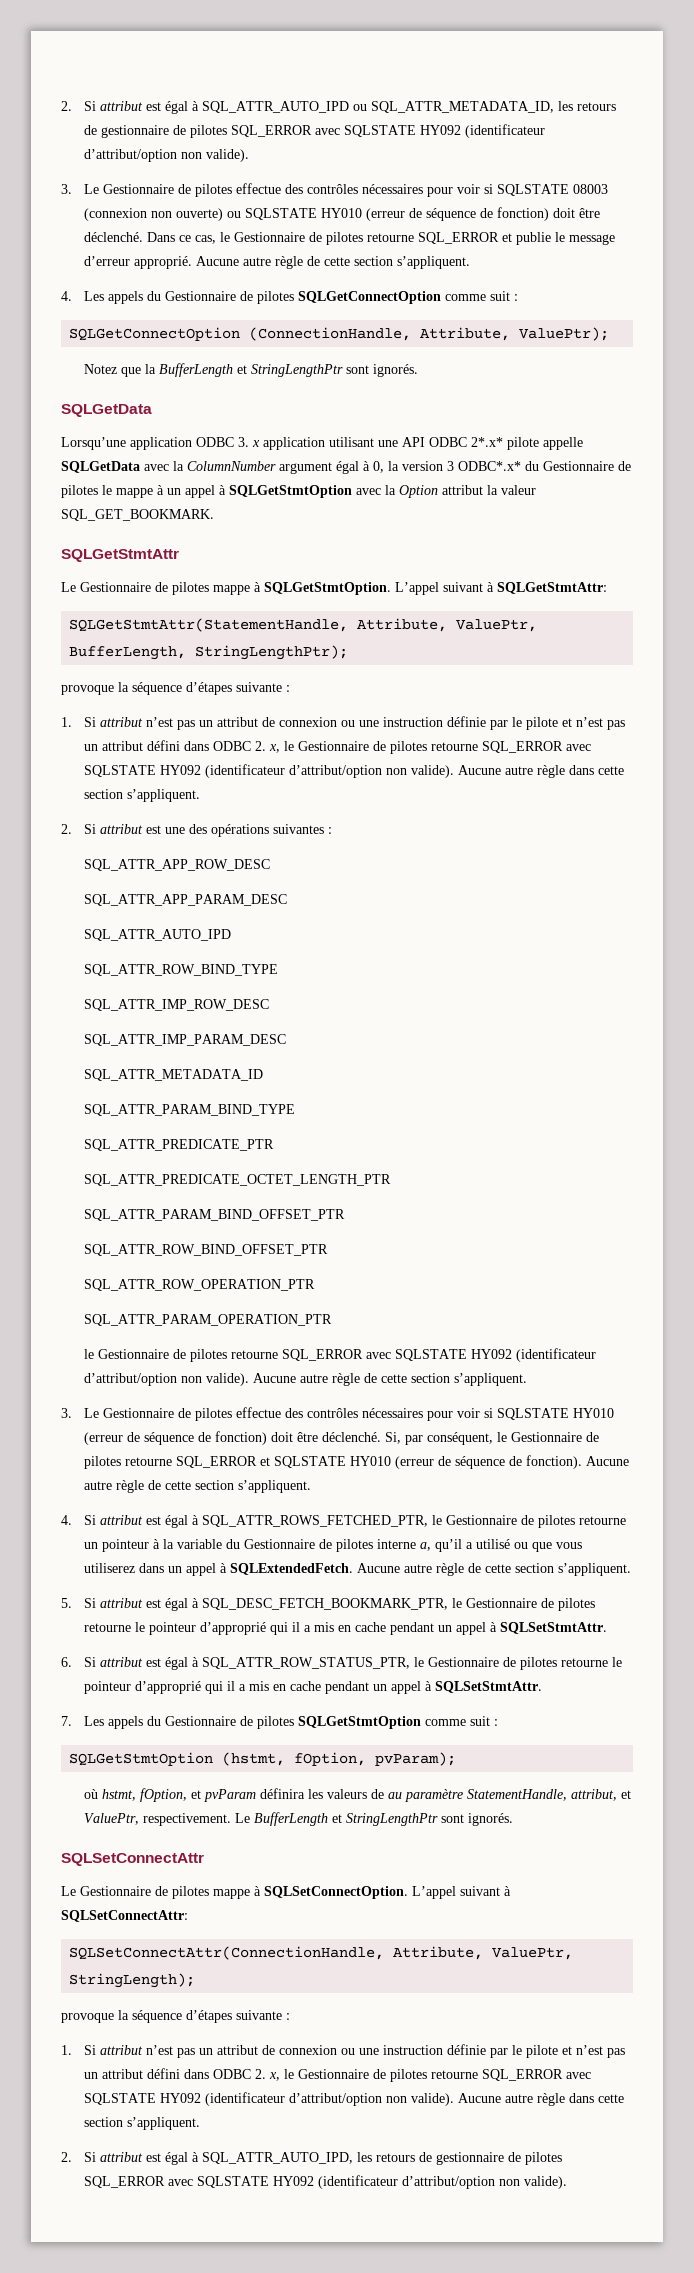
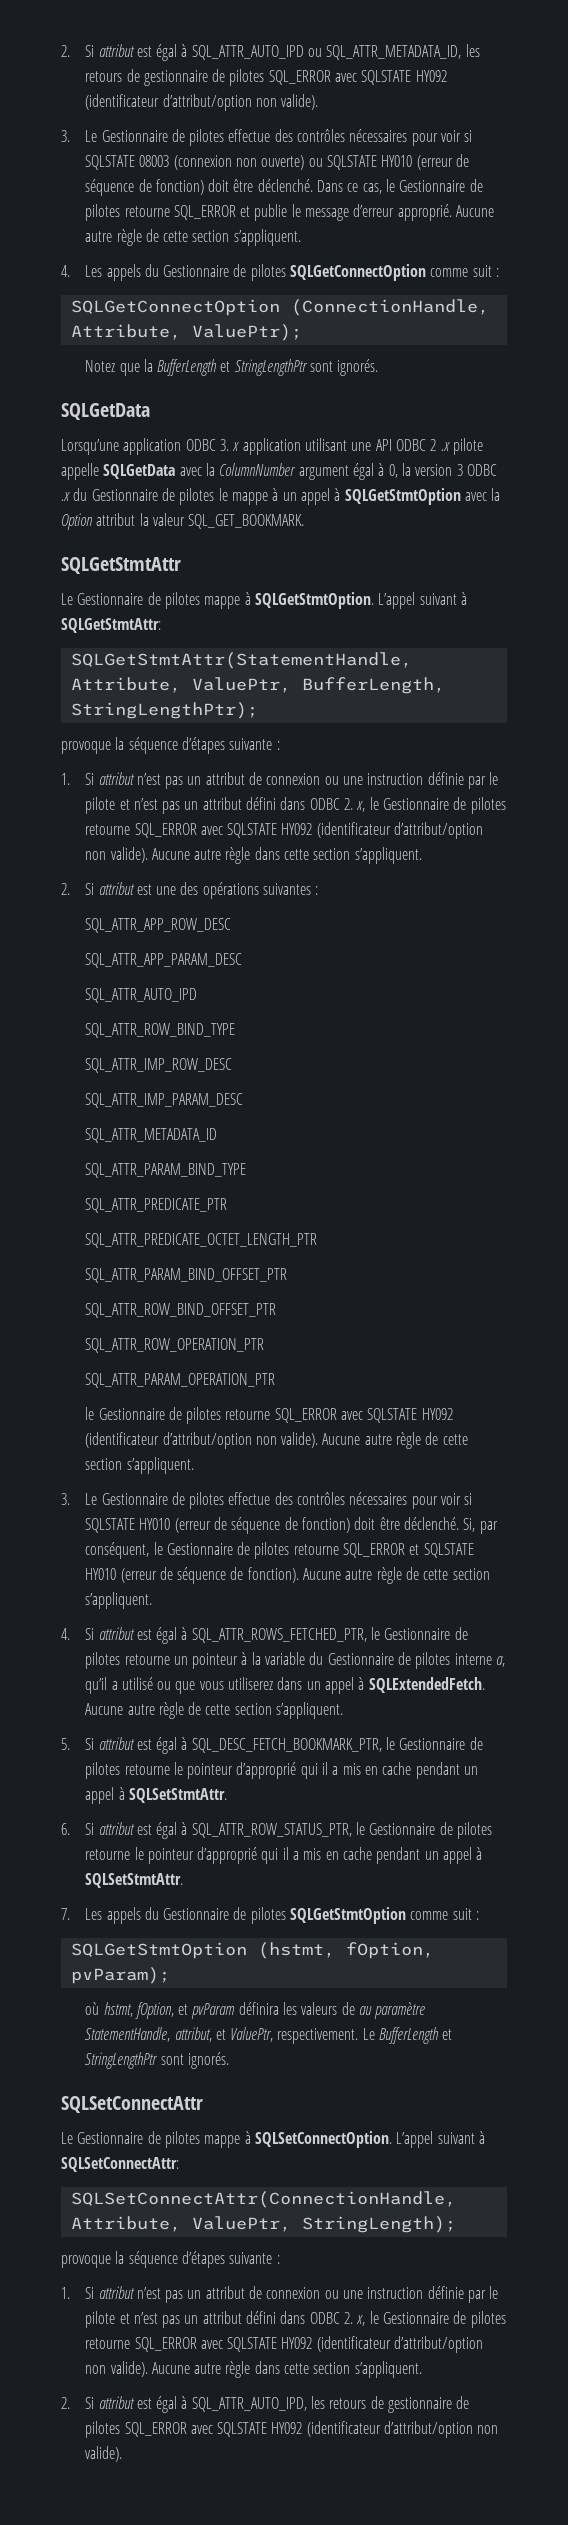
[471,437,503,447] 2*.x* -> [430,439,450,451] 2 .x
[458,461,521,471] ODBC*.x* -> [466,464,497,476] [61,492,70,501] ODBC .x

